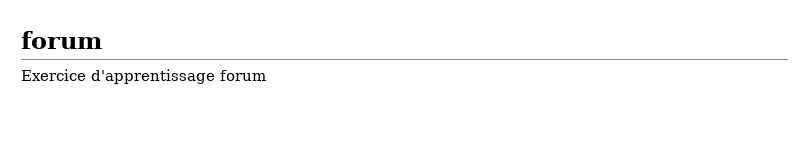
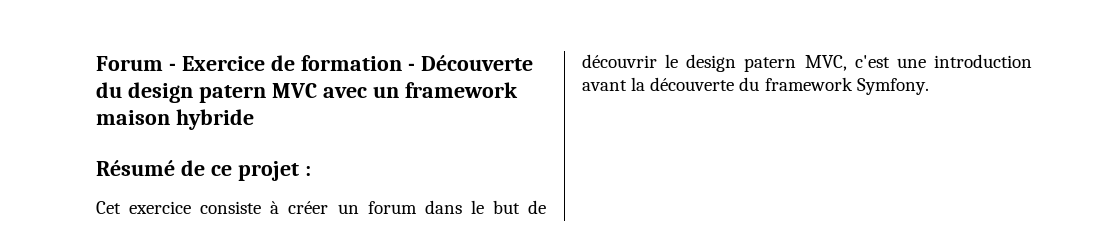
[21,31,102,49] [21,69,266,84] forum // Exercice d'apprentissage forum -> [96,55,533,71] [96,82,518,103] [96,109,254,130] [96,160,311,181] [96,200,547,214] [582,54,1032,72] [582,77,929,95] Forum - Exercice de formation - Découverte du design patern MVC avec un framework maison hybride // Résumé de ce projet : // Cet exercice consiste à créer un forum dans le but de découvrir le design patern MVC, c'est une introduction avant la découverte du framework Symfony.

